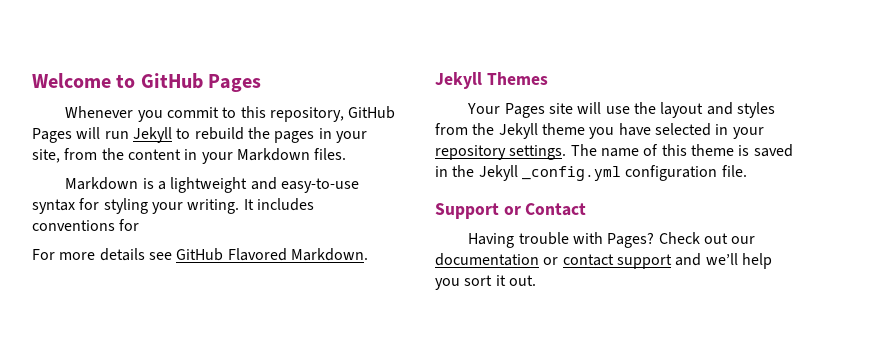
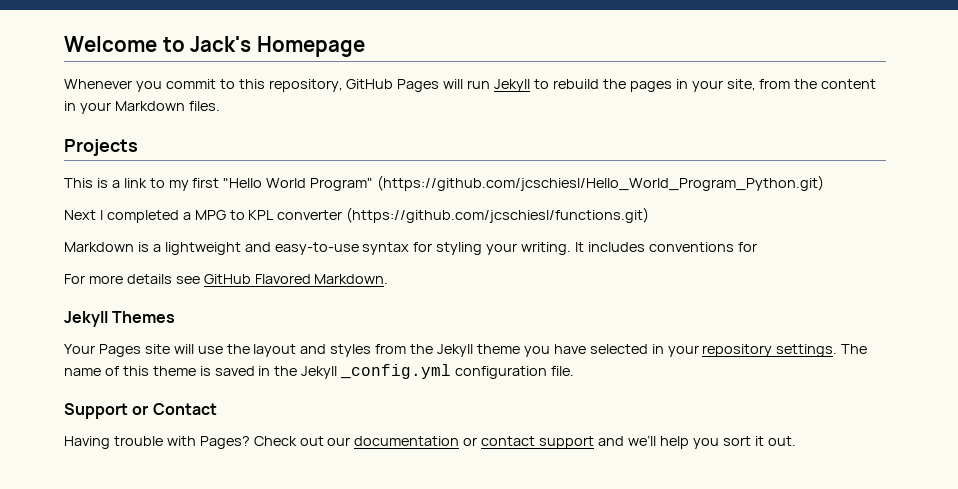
[140,73,262,92] GitHub Pages -> [190,36,365,57] Jack's Homepage
(347, 154) none -> [64,139,138,156] [64,175,825,191] [64,207,650,223] // Projects // This is a link to my first "Hello World Program" (https://github.com/jcschiesl/Hello_World_Program_Python.git) // Next I completed a MPG to KPL converter (https://github.com/jcschiesl/functions.git)

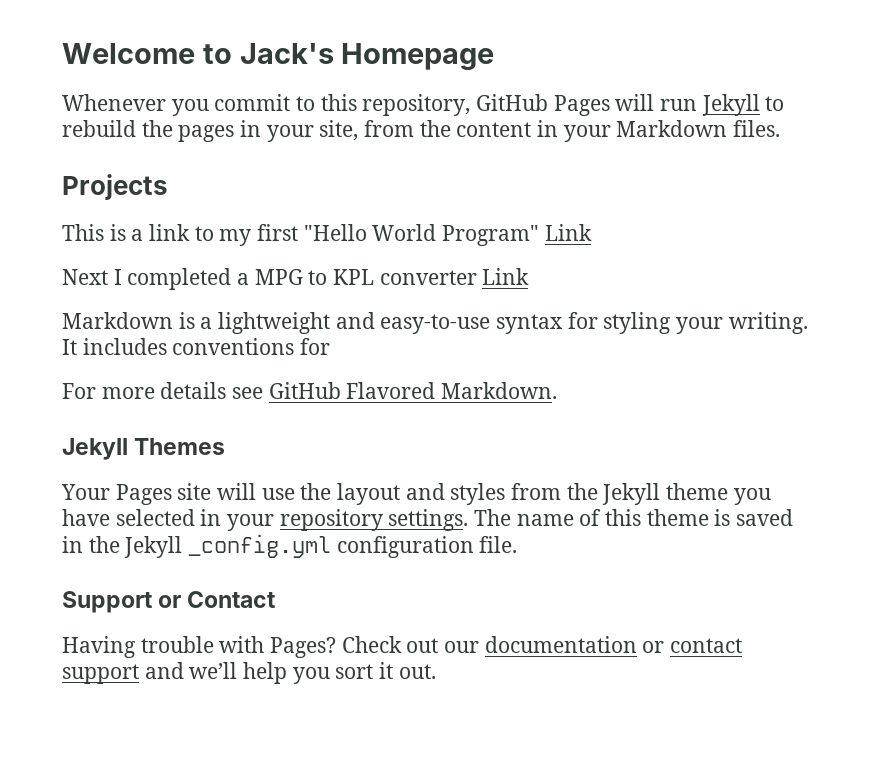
[377,175,825,191] (https://github.com/jcschiesl/Hello_World_Program_Python.git) -> [544,224,592,241] Link
[346,207,650,223] (https://github.com/jcschiesl/functions.git) -> [482,268,530,285] Link

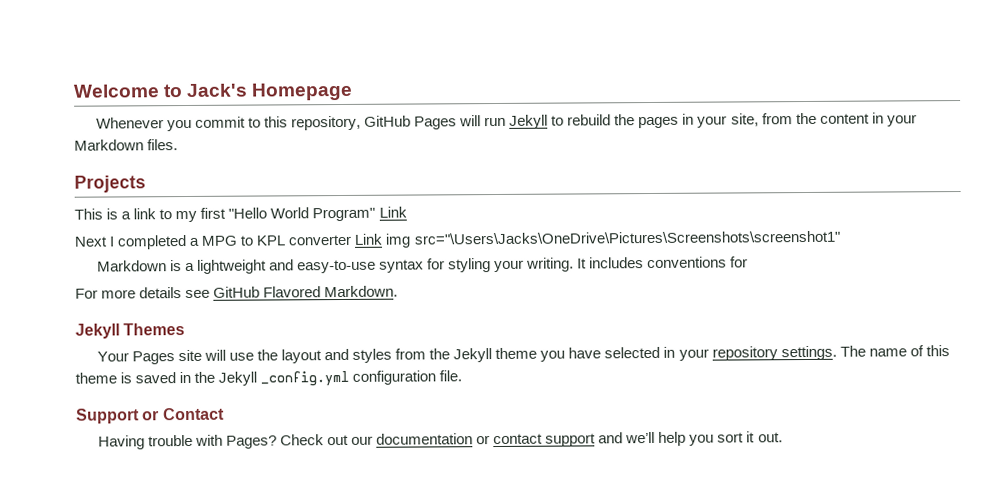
(530, 276) none -> [385,230,840,248] img src="\Users\Jacks\OneDrive\Pictures\Screenshots\screenshot1"

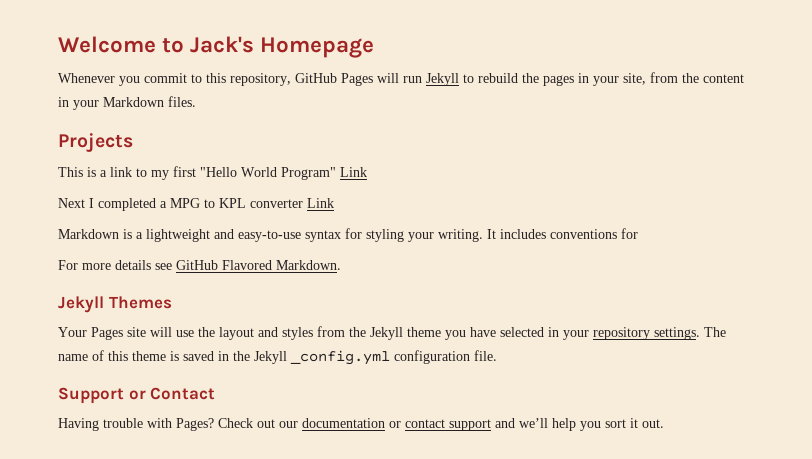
[385,230,840,248] img src="\Users\Jacks\OneDrive\Pictures\Screenshots\screenshot1" -> (334, 203) none

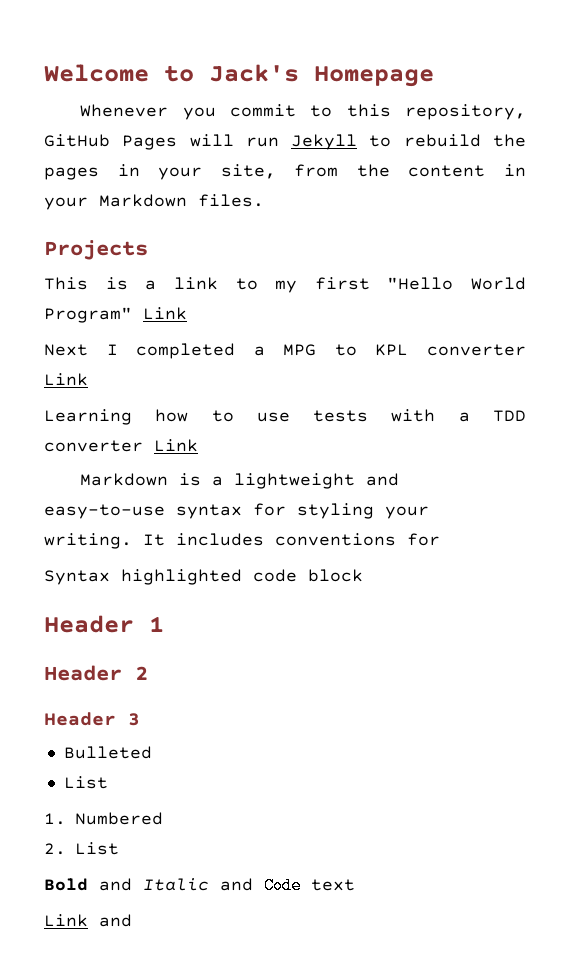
(334, 203) none -> [44,409,526,425] [44,439,198,452] // Learning how to use tests with a TDD converter Link
[58,260,341,270] [58,296,172,313] [58,326,726,340] [58,350,497,365] [58,387,216,404] [58,418,664,431] For more details see GitHub Flavored Markdown. // Jekyll Themes // Your Pages site will use the layout and styles from the Jekyll theme you have selected in your repository settings. The name of this theme is saved in the Jekyll _config.yml configuration file. // Support or Contact // Having trouble with Pages? Check out our documentation or contact support and we’ll help you sort it out. -> [44,569,363,585] [44,615,164,633] [44,665,148,681] [44,712,140,726] [63,746,152,759] [63,776,108,789] [44,812,163,825] [44,842,119,855] [44,877,355,894] [44,914,132,927] Syntax highlighted code block // Header 1 // Header 2 // Header 3 // Bulleted // List // 1. Numbered // 2. List // Bold and Italic and Code text // Link and

